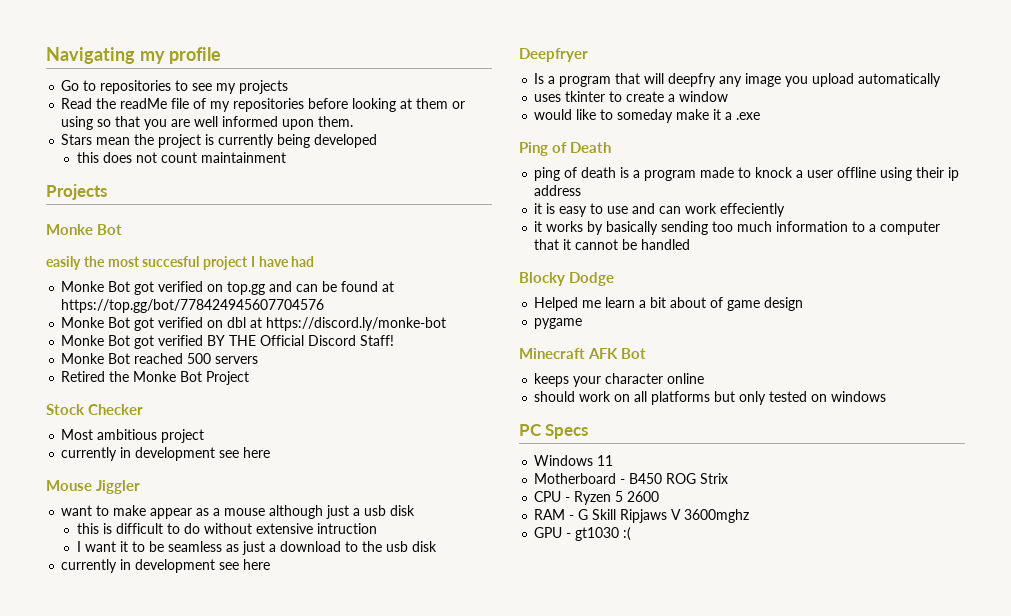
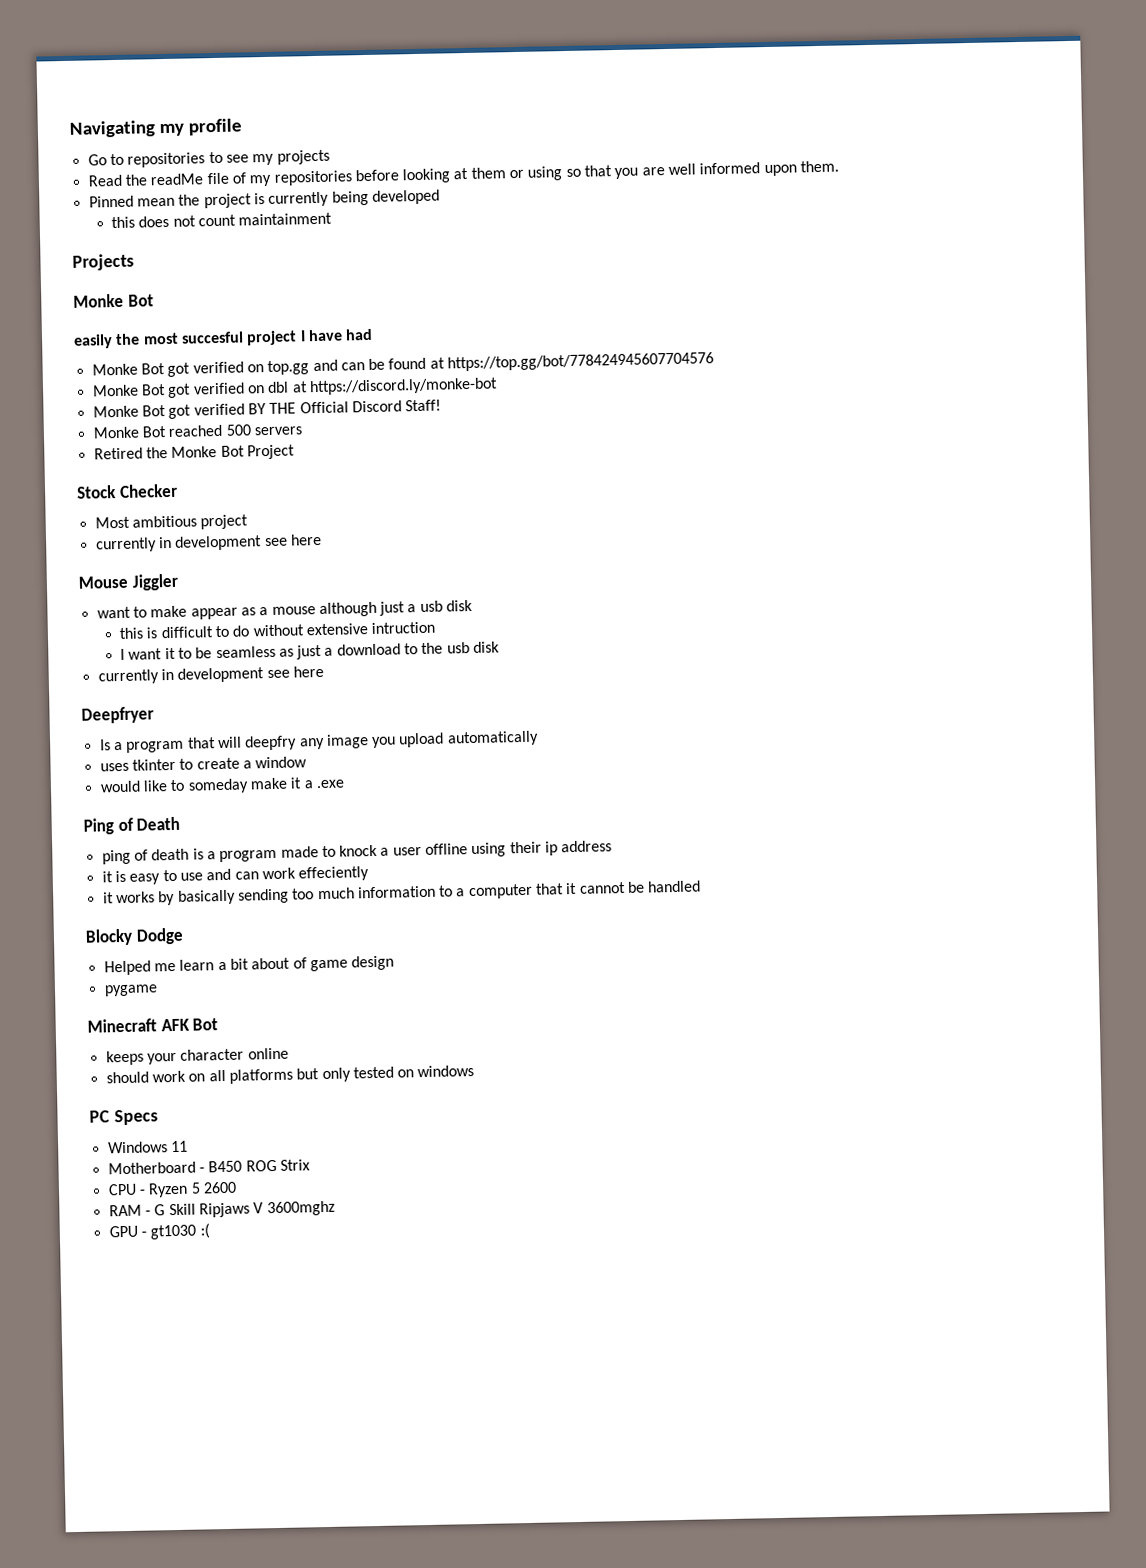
[61,134,93,145] Stars -> [88,195,134,208] Pinned

